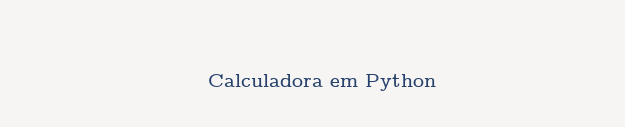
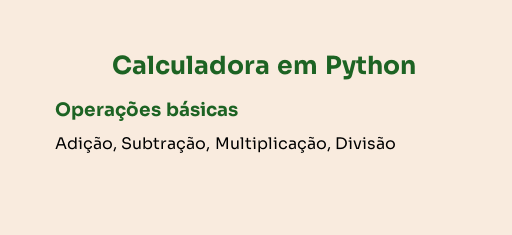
(436, 82) none -> [55,100,238,121] [55,136,396,153] // Operações básicas // Adição, Subtração, Multiplicação, Divisão

